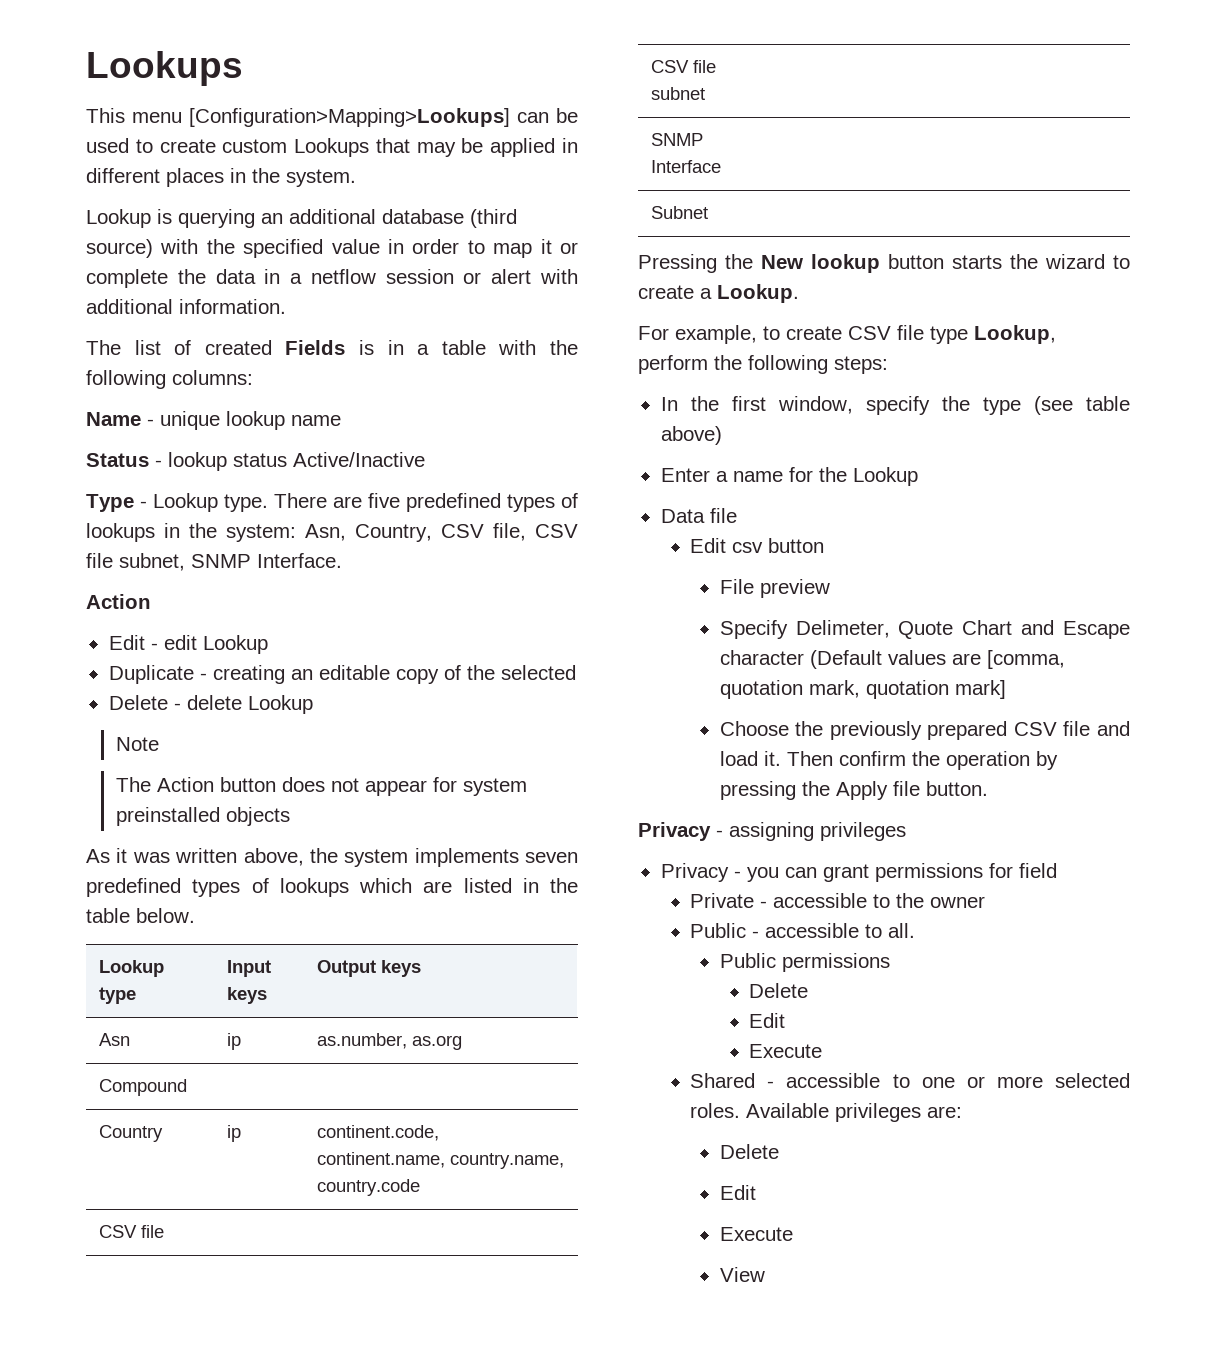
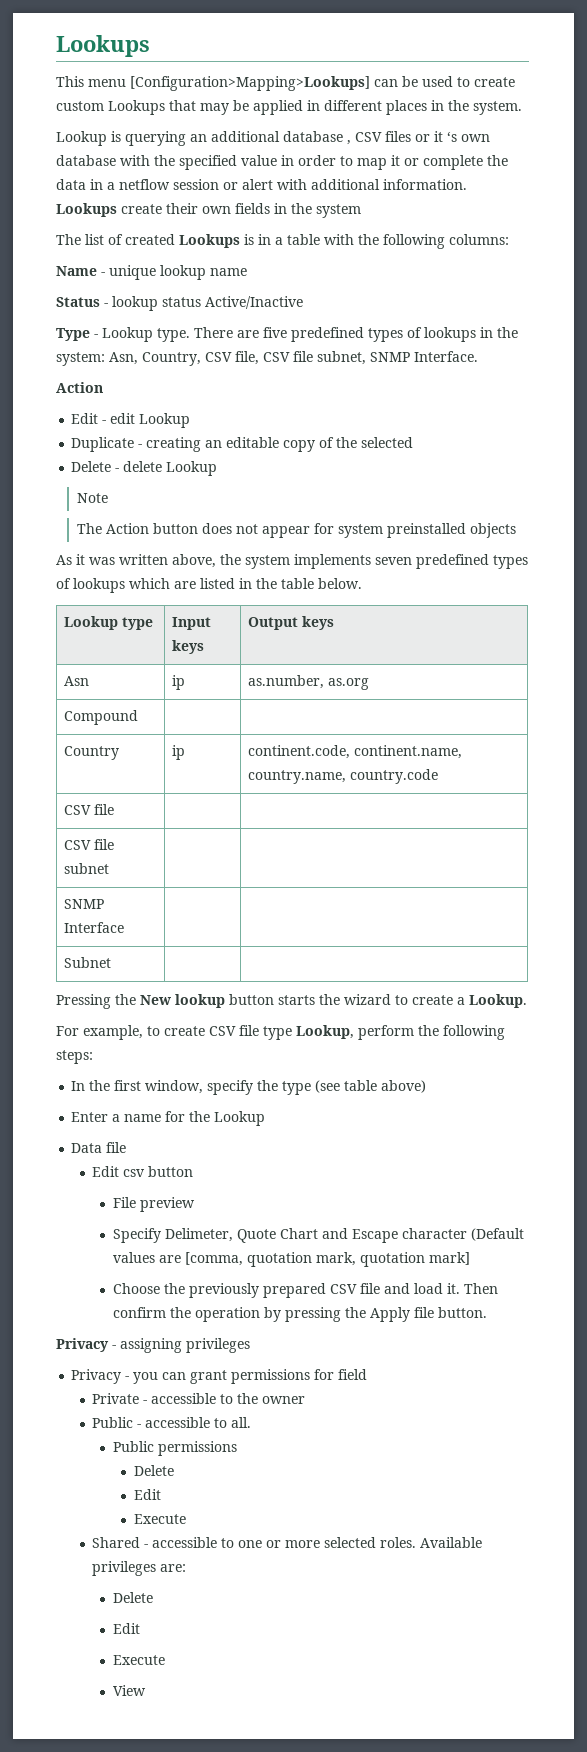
[470,209,517,228] [86,239,153,258] (third source) -> [347,131,490,145] [56,155,116,166] , CSV files or it ‘s own database
(286, 306) none -> [56,203,361,218] Lookups create their own fields in the system
[285,340,346,355] Fields -> [179,234,240,248] Lookups

